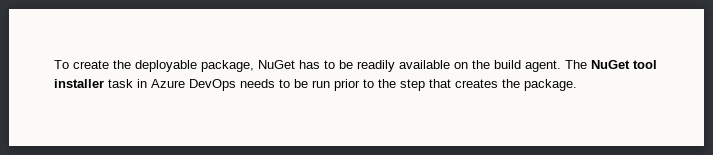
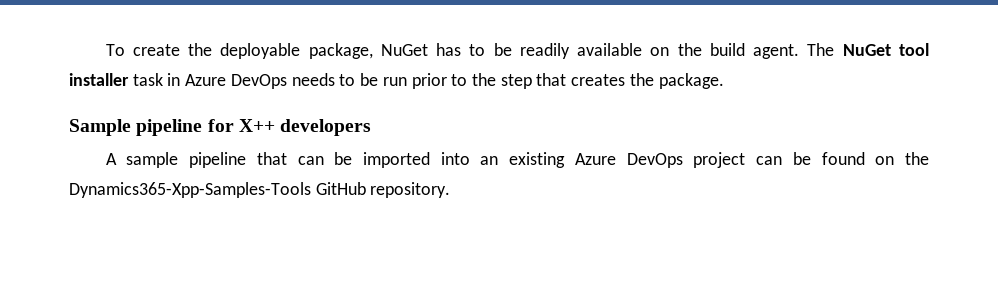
(577, 85) none -> [69,119,372,136] [105,152,930,168] [69,182,451,198] // Sample pipeline for X++ developers // A sample pipeline that can be imported into an existing Azure DevOps project can be found on the Dynamics365-Xpp-Samples-Tools GitHub repository.

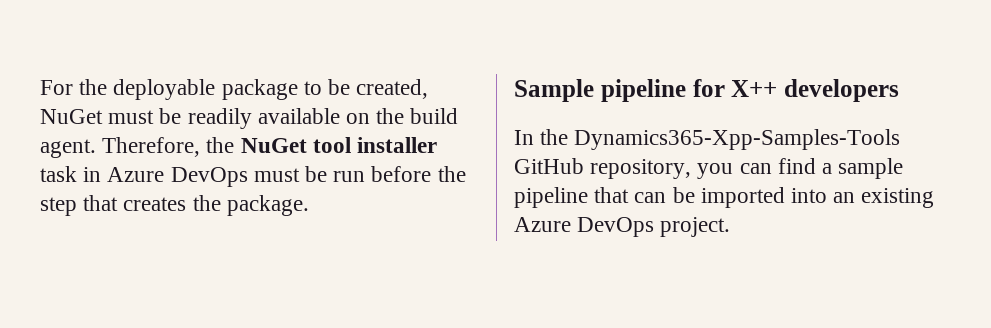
[105,43,486,59] To create the deployable package, NuGet has to -> [40,79,429,100] [40,109,155,124] For the deployable package to be created, NuGet must
[807,43,835,56] The -> [102,137,235,157] Therefore, the
[291,73,468,89] needs to be run prior to -> [253,166,432,182] must be run before
[105,153,117,165] A -> [514,129,901,150] [514,158,833,179] In the Dynamics365-Xpp-Samples-Tools GitHub repository, you can find a
[693,152,930,168] [69,182,451,198] project can be found on the Dynamics365-Xpp-Samples-Tools GitHub repository. -> [660,217,731,237] project.

